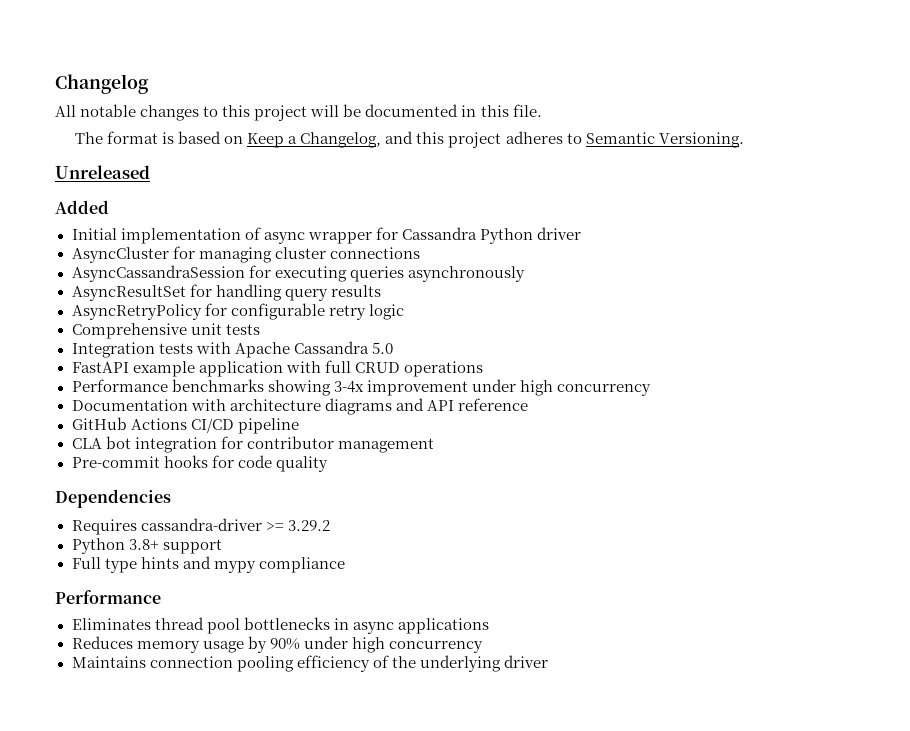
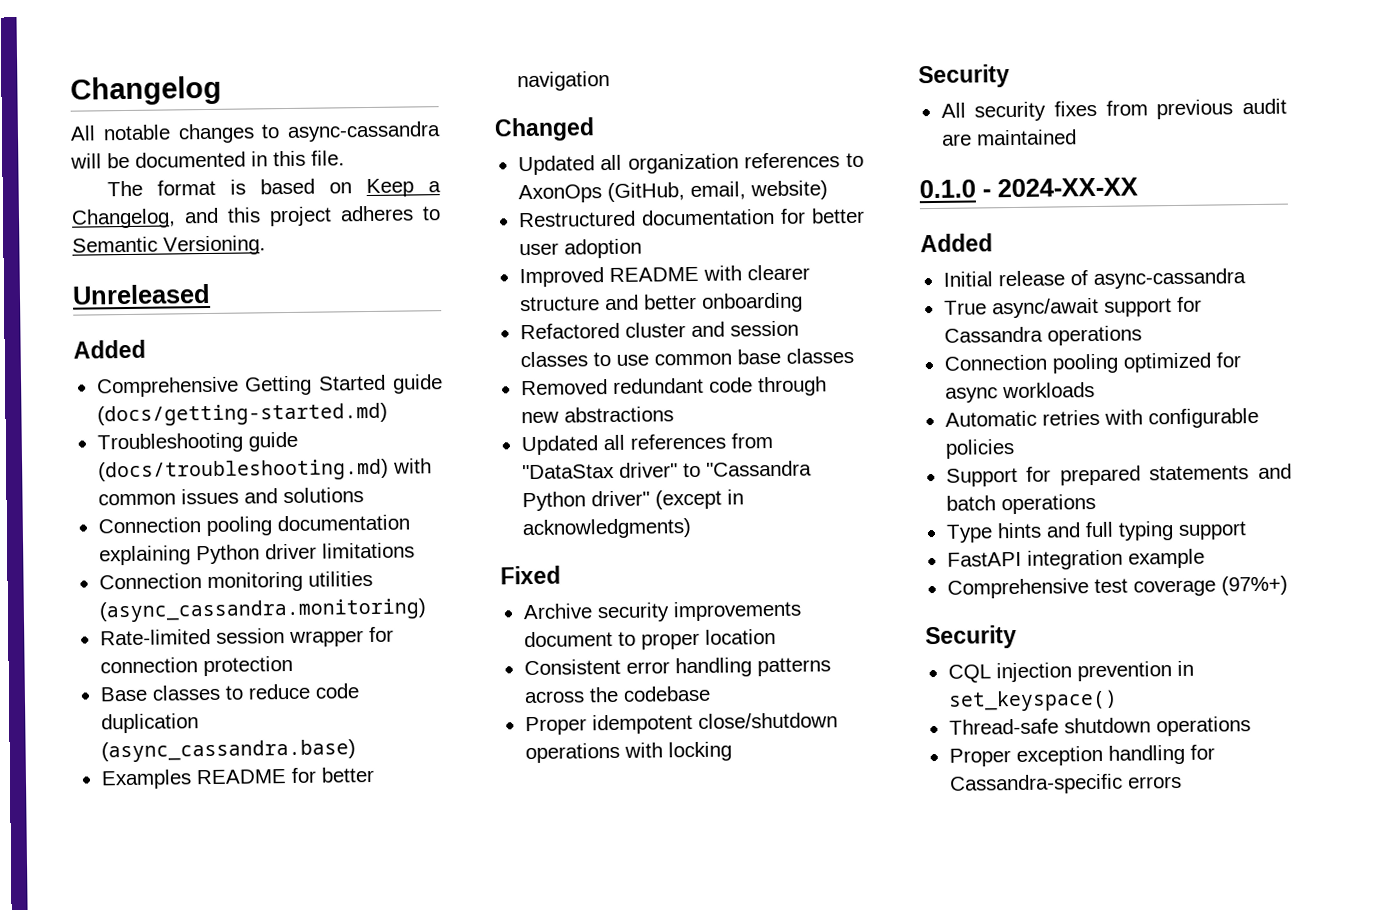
[222,105,308,121] this project -> [287,121,441,142] async-cassandra
[71,227,581,244] [71,246,420,263] [71,265,525,282] [71,284,381,301] [71,303,404,320] [71,323,260,339] [71,341,393,358] [71,360,483,377] [71,379,651,396] [71,398,528,415] [71,417,299,434] [71,436,434,453] [71,455,328,472] [55,489,171,508] [71,518,330,535] [71,538,222,554] [71,556,345,573] [55,590,161,604] [71,617,489,634] [71,636,483,653] [71,655,548,672] Initial implementation of async wrapper for Cassandra Python driver // AsyncCluster for managing cluster connections // AsyncCassandraSession for executing queries asynchronously // AsyncResultSet for handling query results // AsyncRetryPolicy for configurable retry logic // Comprehensive unit tests // Integration tests with Apache Cassandra 5.0 // FastAPI example application with full CRUD operations // Performance benchmarks showing 3-4x improvement under high concurrency // Documentation with architecture diagrams and API reference // GitHub Actions CI/CD pipeline // CLA bot integration for contributor management // Pre-commit hooks for code quality // Dependencies // Requires cassandra-driver >= 3.29.2 // Python 3.8+ support // Full type hints and mypy compliance // Performance // Eliminates thread pool bottlenecks in async applications // Reduces memory usage by 90% under high concurrency // Maintains connection pooling efficiency of the underlying driver -> [95,374,443,398] [96,402,388,427] [96,431,298,454] [97,458,432,483] [97,487,364,506] [97,514,410,537] [98,542,415,566] [98,570,373,593] [98,598,426,623] [99,626,394,648] [99,655,293,677] [99,683,359,702] [100,713,199,734] [100,739,356,763] [100,766,375,790] [516,71,610,92] [494,117,595,142] [517,152,864,176] [517,180,828,204] [517,207,865,228] [518,238,642,259] [518,264,810,288] [519,292,803,313] [519,320,799,340] [519,347,854,368] [520,376,827,397] [520,406,674,424] [520,433,773,456] [521,460,812,480] [521,489,744,512] [521,518,692,540] [500,565,561,585] [522,600,802,623] [523,628,776,650] [523,657,831,678] [523,685,711,704] [524,712,838,736] [524,741,732,764] [918,64,1010,89] [940,98,1287,122] [941,129,1077,146] [919,177,1138,199] [920,233,993,253] [942,268,1246,290] [943,296,1202,319] [943,325,1142,346] [943,352,1241,374] [944,382,1095,403] [944,407,1259,429] [944,439,1015,459] [945,463,1292,487] [945,494,1096,515] [945,521,1247,543] [946,548,1205,570] [946,575,1288,599] [925,625,1017,650] [947,660,1194,683] [947,689,1118,712] [948,716,1251,737] [948,744,1215,767] [948,773,1182,795] Comprehensive Getting Started guide (docs/getting-started.md) // Troubleshooting guide (docs/troubleshooting.md) with common issues and solutions // Connection pooling documentation explaining Python driver limitations // Connection monitoring utilities (async_cassandra.monitoring) // Rate-limited session wrapper for connection protection // Base classes to reduce code duplication (async_cassandra.base) // Examples README for better navigation // Changed // Updated all organization references to AxonOps (GitHub, email, website) // Restructured documentation for better user adoption // Improved README with clearer structure and better onboarding // Refactored cluster and session classes to use common base classes // Removed redundant code through new abstractions // Updated all references from "DataStax driver" to "Cassandra Python driver" (except in acknowledgments) // Fixed // Archive security improvements document to proper location // Consistent error handling patterns across the codebase // Proper idempotent close/shutdown operations with locking // Security // All security fixes from previous audit are maintained // 0.1.0 - 2024-XX-XX // Added // Initial release of async-cassandra // True async/await support for Cassandra operations // Connection pooling optimized for async workloads // Automatic retries with configurable policies // Support for prepared statements and batch operations // Type hints and full typing support // FastAPI integration example // Comprehensive test coverage (97%+) // Security // CQL injection prevention in set_keyspace() // Thread-safe shutdown operations // Proper exception handling for Cassandra-specific errors

